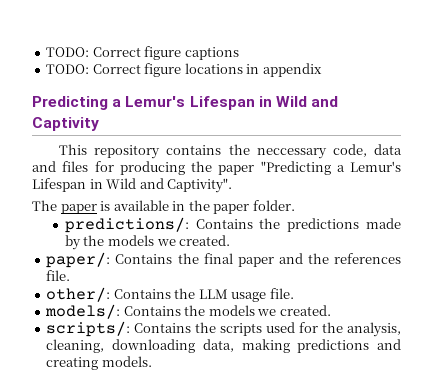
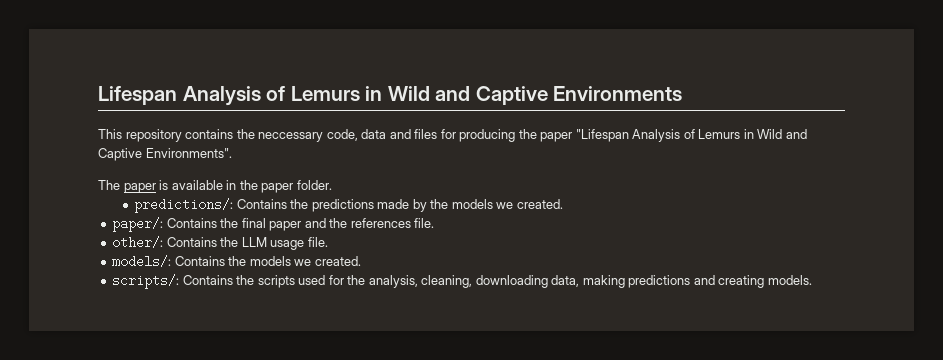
[46,46,239,60] [46,63,322,77] [32,96,339,110] [32,117,99,131] TODO: Correct figure captions // TODO: Correct figure locations in appendix // Predicting a Lemur's Lifespan in Wild and Captivity -> [98,86,683,106] Lifespan Analysis of Lemurs in Wild and Captive Environments
[260,161,401,175] [32,178,233,193] "Predicting a Lemur's Lifespan in Wild and Captivity". -> [575,129,807,142] [98,148,232,161] "Lifespan Analysis of Lemurs in Wild and Captive Environments".

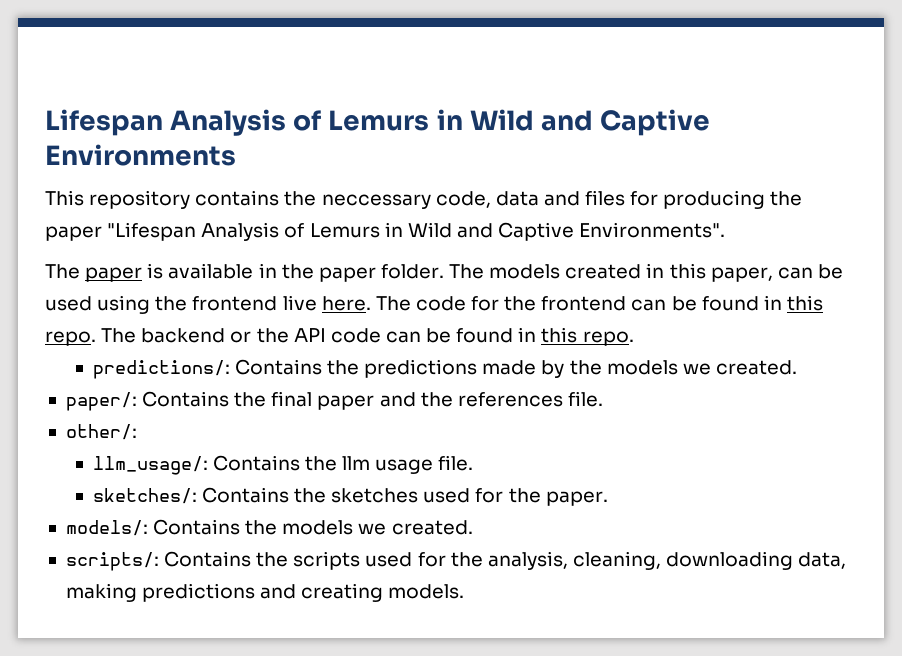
(332, 185) none -> [449,263,843,282] [45,295,823,314] [45,327,634,346] The models created in this paper, can be used using the frontend live here. The code for the frontend can be found in this repo. The backend or the API code can be found in this repo.
[166,237,267,247] Contains the LLM -> [92,455,371,475] // llm_usage/: Contains the llm
(328, 242) none -> [92,487,608,506] // sketches/: Contains the sketches used for the paper.

